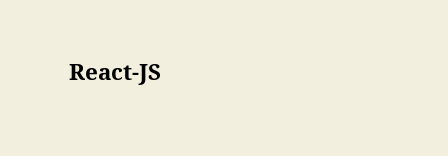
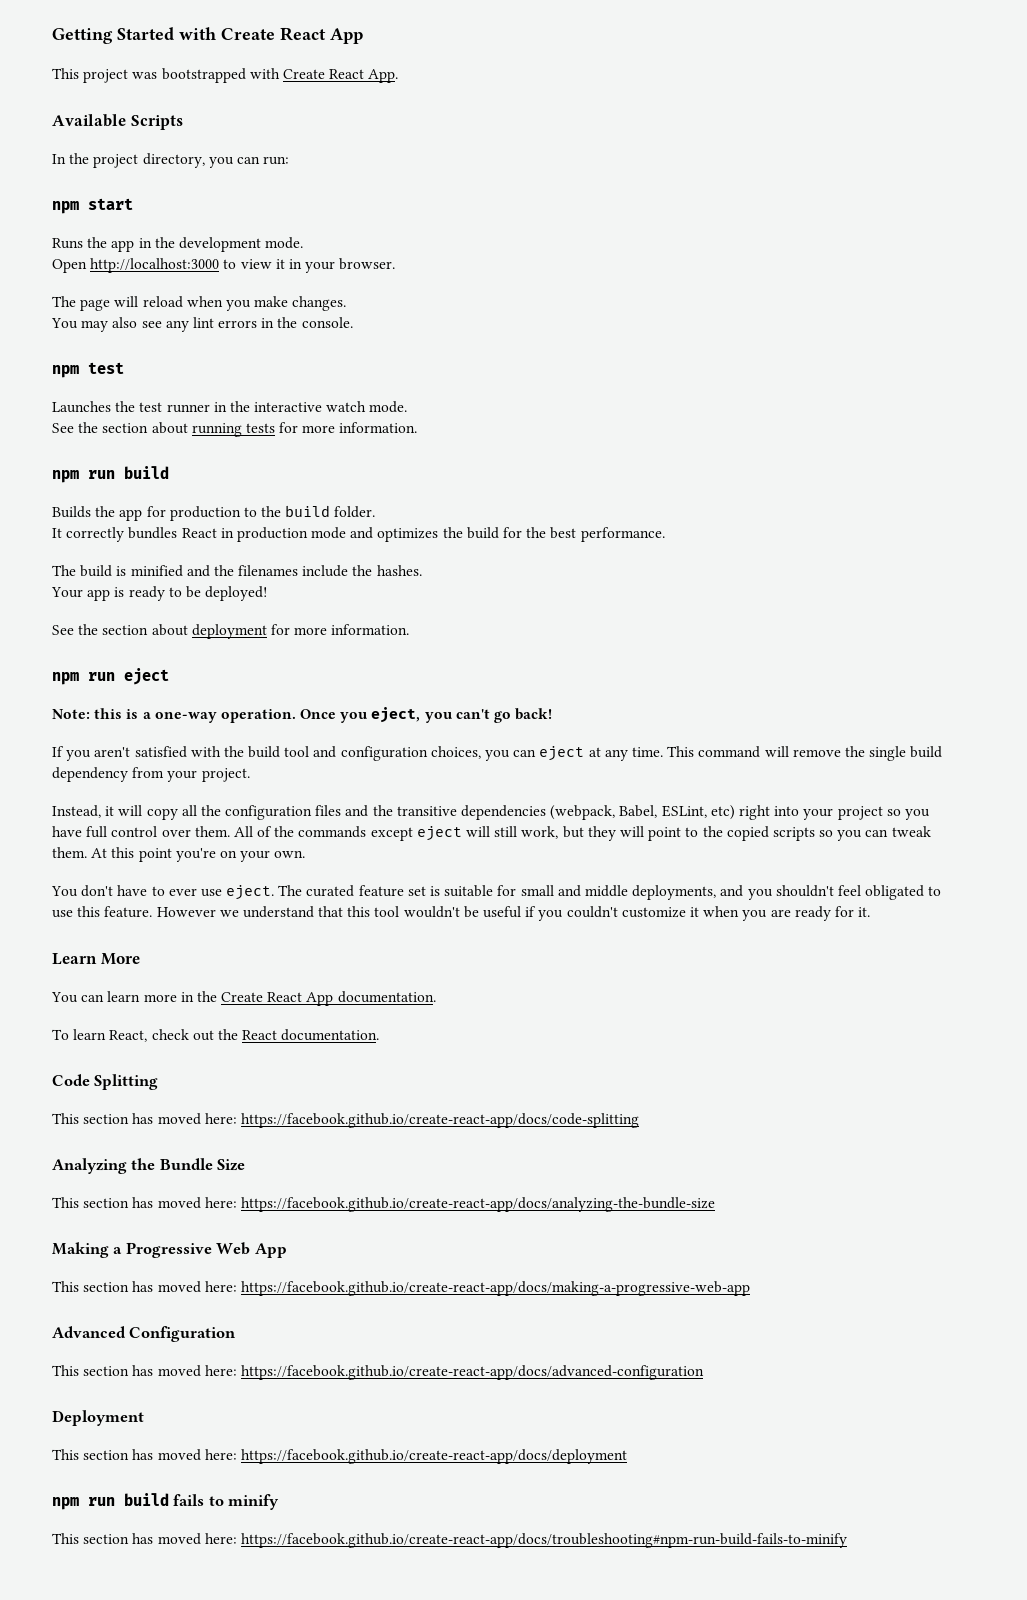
[69,64,161,85] React-JS -> [52,27,363,44] [52,68,399,83] [52,114,183,130] [52,153,290,168] [52,198,133,214] [52,237,304,252] [52,258,396,273] [52,296,347,311] [51,317,353,332] [52,362,124,378] [52,401,408,413] [52,422,418,437] [52,466,169,483] [52,505,376,521] [52,527,665,542] [52,565,422,577] [51,586,268,601] [52,624,410,639] [52,668,169,685] [52,707,553,723] [52,746,943,761] [52,767,250,782] [52,805,930,820] [52,826,931,841] [52,847,306,862] [51,885,942,900] [52,906,871,921] [52,953,140,965] [51,991,436,1006] [52,1029,380,1042] [52,1074,159,1090] [52,1113,639,1128] [52,1158,246,1174] [52,1197,715,1212] [52,1242,287,1258] [52,1281,750,1296] [52,1326,237,1342] [52,1365,704,1380] [52,1410,144,1426] [52,1449,627,1464] [52,1493,280,1510] [52,1533,847,1548] Getting Started with Create React App // This project was bootstrapped with Create React App. // Available Scripts // In the project directory, you can run: // npm start // Runs the app in the development mode. // Open http://localhost:3000 to view it in your browser. // The page will reload when you make changes. // You may also see any lint errors in the console. // npm test // Launches the test runner in the interactive watch mode. // See the section about running tests for more information. // npm run build // Builds the app for production to the build folder. // It correctly bundles React in production mode and optimizes the build for the best performance. // The build is minified and the filenames include the hashes. // Your app is ready to be deployed! // See the section about deployment for more information. // npm run eject // Note: this is a one-way operation. Once you eject, you can't go back! // If you aren't satisfied with the build tool and configuration choices, you can eject at any time. This command will remove the single build dependency from your project. // Instead, it will copy all the configuration files and the transitive dependencies (webpack, Babel, ESLint, etc) right into your project so you have full control over them. All of the commands except eject will still work, but they will point to the copied scripts so you can tweak them. At this point you're on your own. // You don't have to ever use eject. The curated feature set is suitable for small and middle deployments, and you shouldn't feel obligated to use this feature. However we understand that this tool wouldn't be useful if you couldn't customize it when you are ready for it. // Learn More // You can learn more in the Create React App documentation. // To learn React, check out the React documentation. // Code Splitting // This section has moved here: https://facebook.github.io/create-react-app/docs/code-splitting // Analyzing the Bundle Size // This section has moved here: https://facebook.github.io/create-react-app/docs/analyzing-the-bundle-size // Making a Progressive Web App // This section has moved here: https://facebook.github.io/create-react-app/docs/making-a-progressive-web-app // Advanced Configuration // This section has moved here: https://facebook.github.io/create-react-app/docs/advanced-configuration // Deployment // This section has moved here: https://facebook.github.io/create-react-app/docs/deployment // npm run build fails to minify // This section has moved here: https://facebook.github.io/create-react-app/docs/troubleshooting#npm-run-build-fails-to-minify

